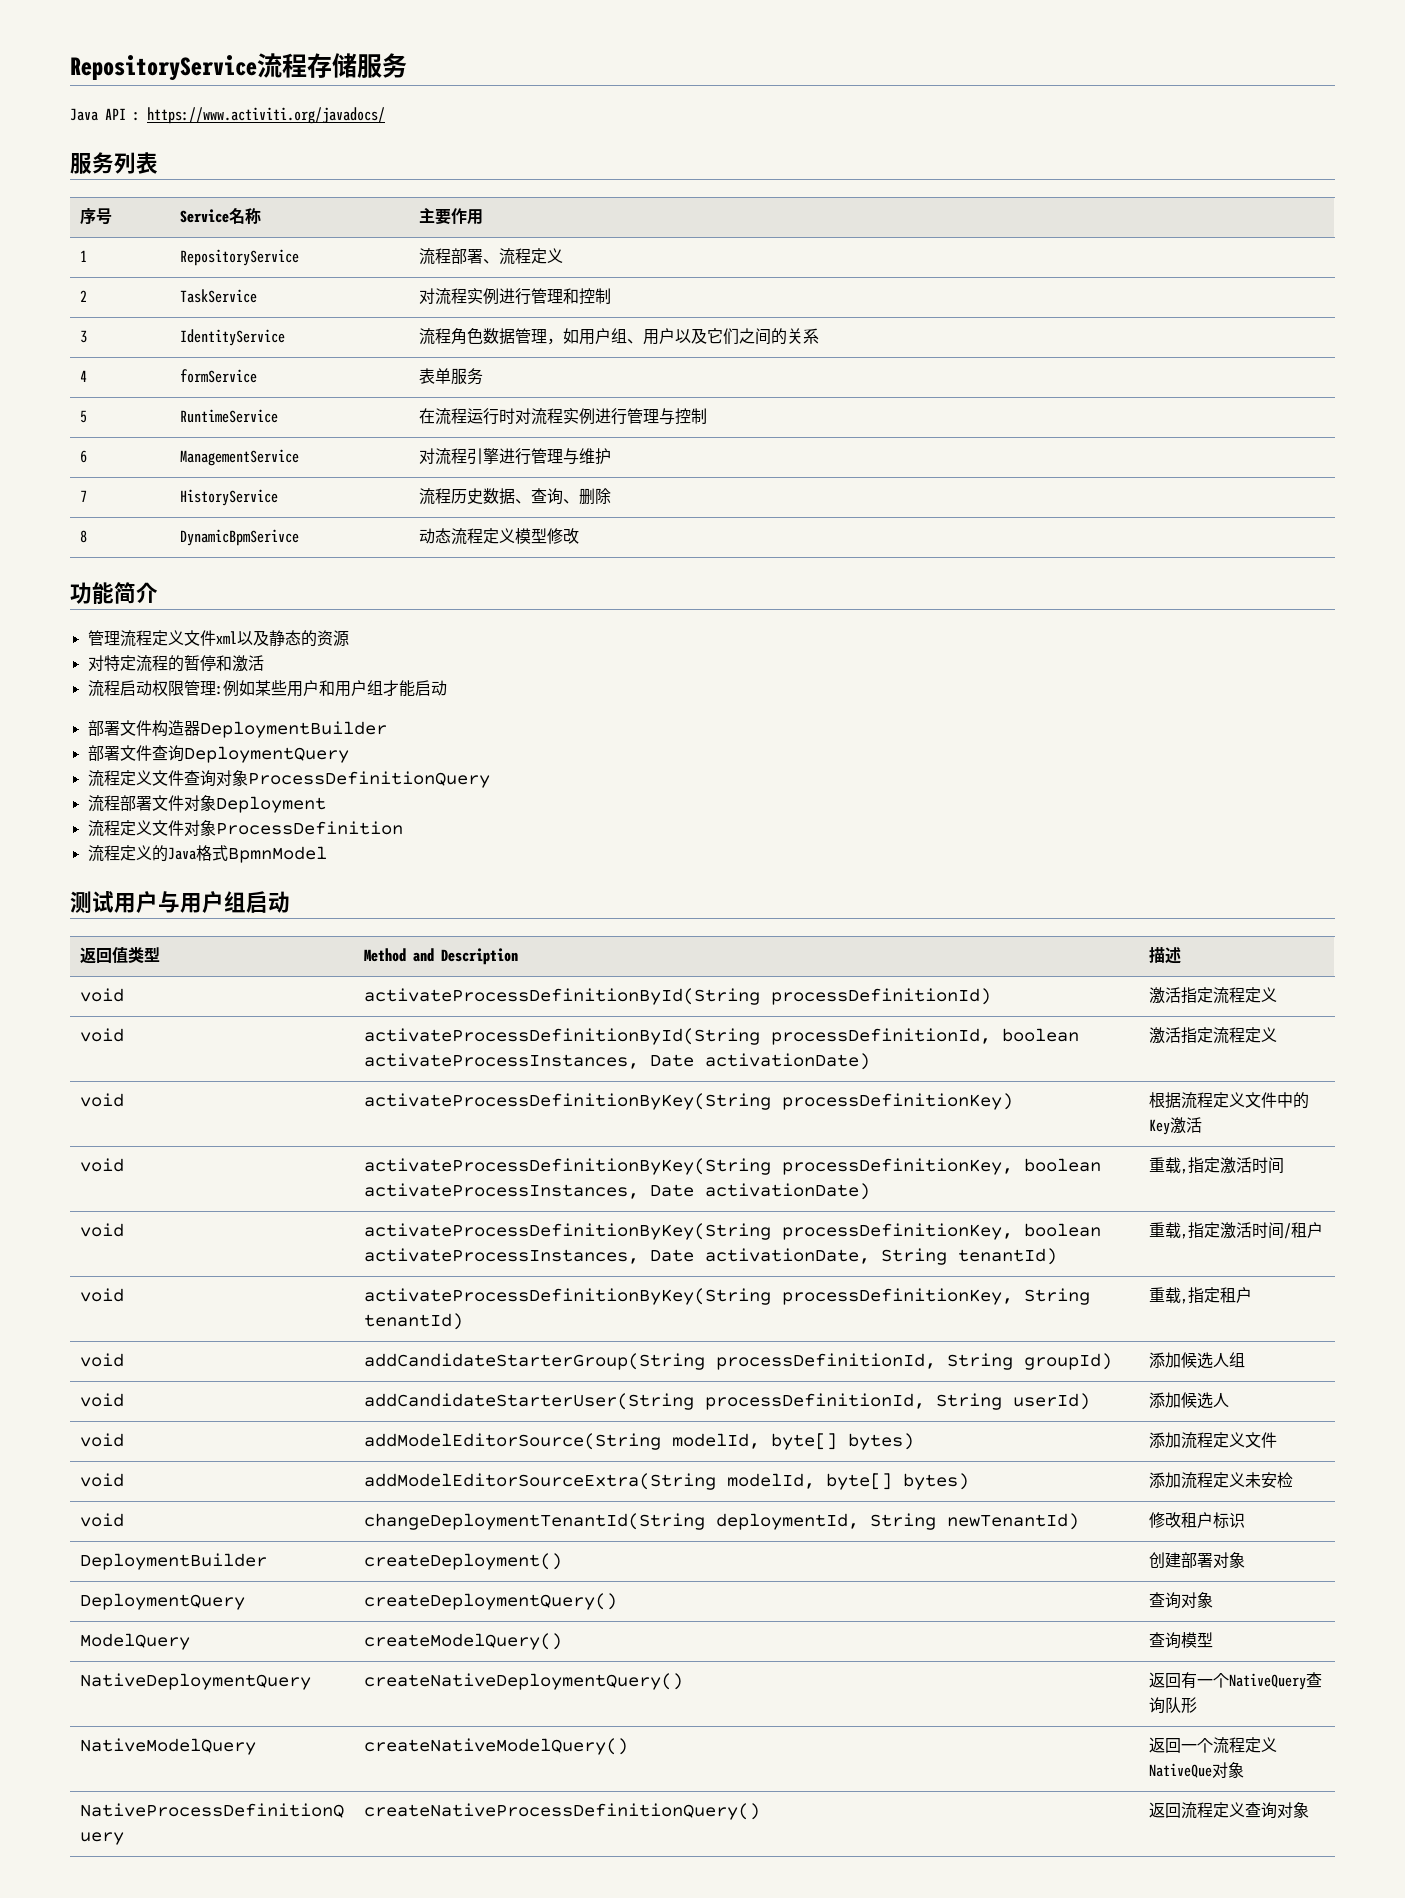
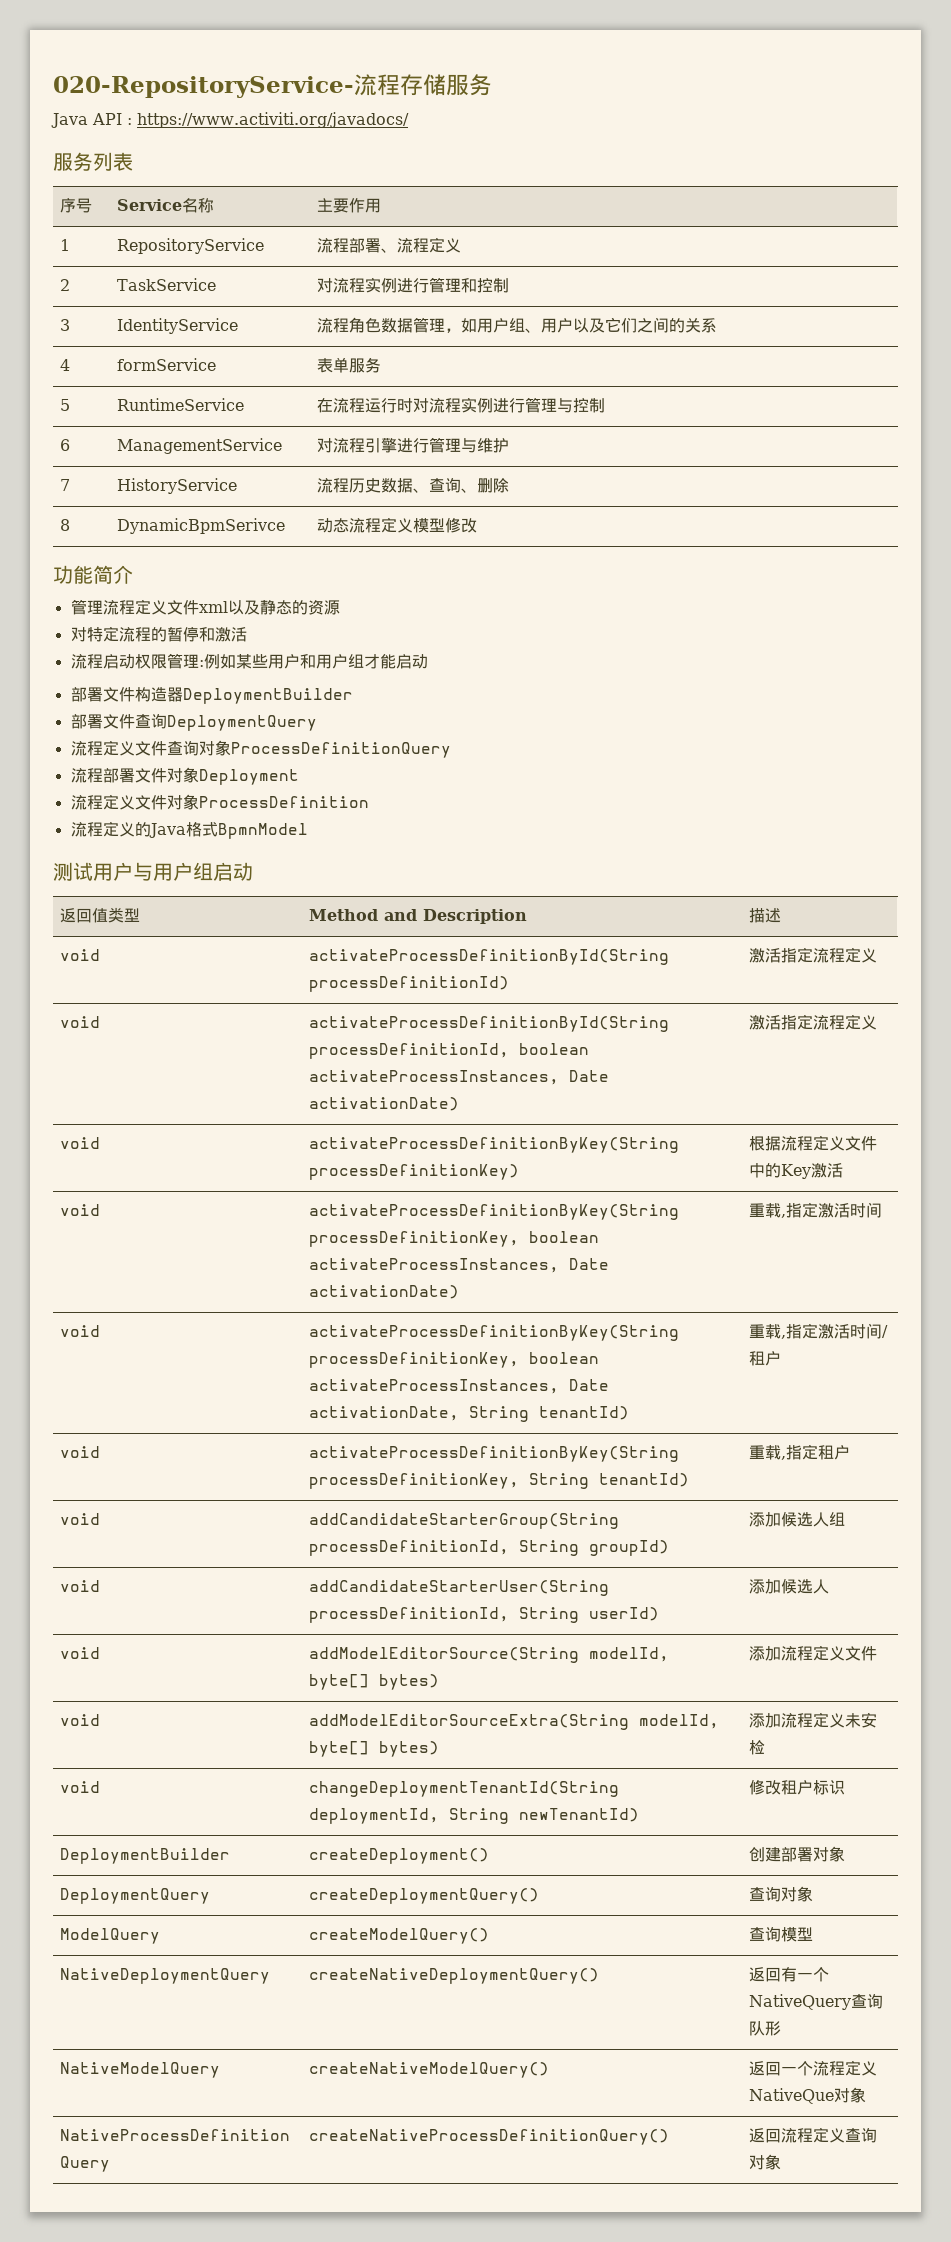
[70,55,257,81] RepositoryService -> [53,76,354,98] 020-RepositoryService-

